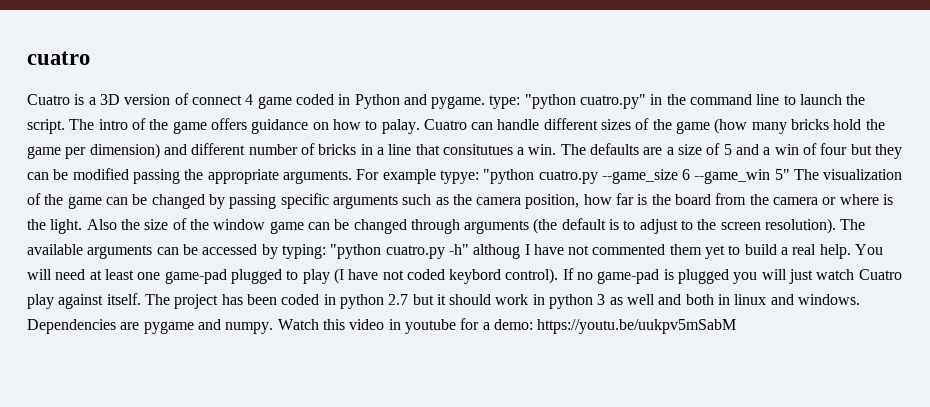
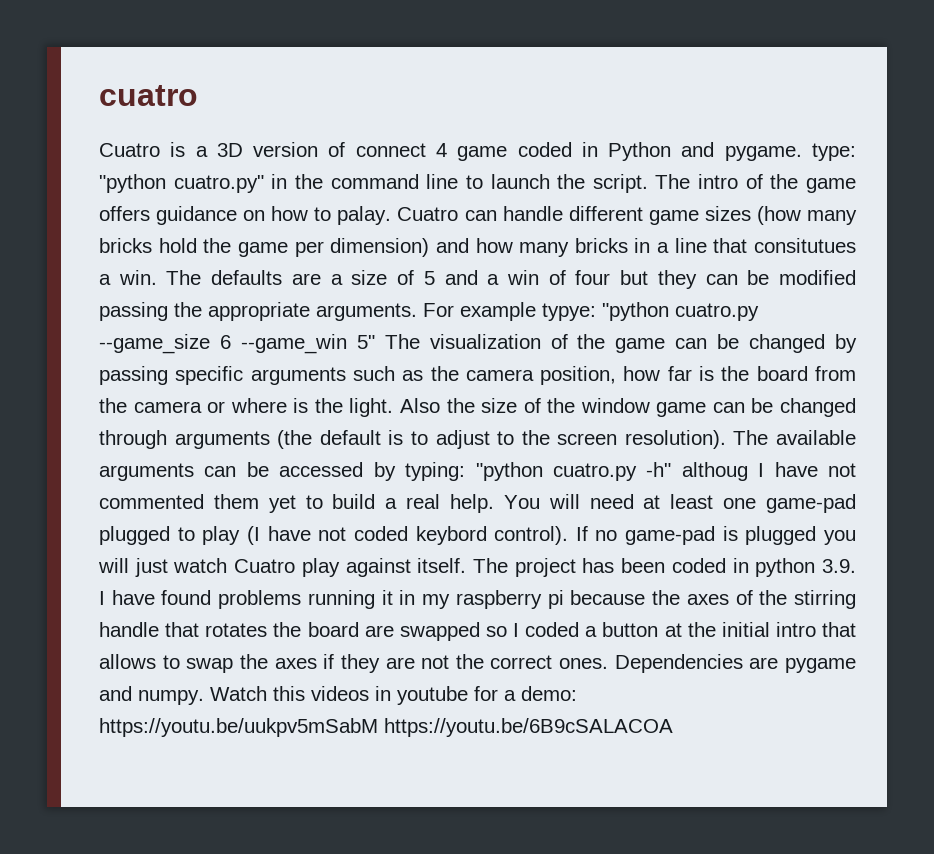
[601,118,711,134] sizes of the game -> [648,206,751,225] game sizes
[191,143,315,155] different number of -> [475,238,570,257] how many
[388,294,861,309] 2.7 but it should work in python 3 as well and both in linux and windows. -> [821,559,856,573] [99,590,857,609] [99,622,856,641] [99,654,609,673] 3.9. I have found problems running it in my raspberry pi because the axes of the stirring handle that rotates the board are swapped so I coded a button at the initial intro that allows to swap the axes if they are not the correct ones.
[349,319,385,330] video -> [311,686,369,701] videos
(737, 326) none -> [384,718,673,737] https://youtu.be/6B9cSALACOA

